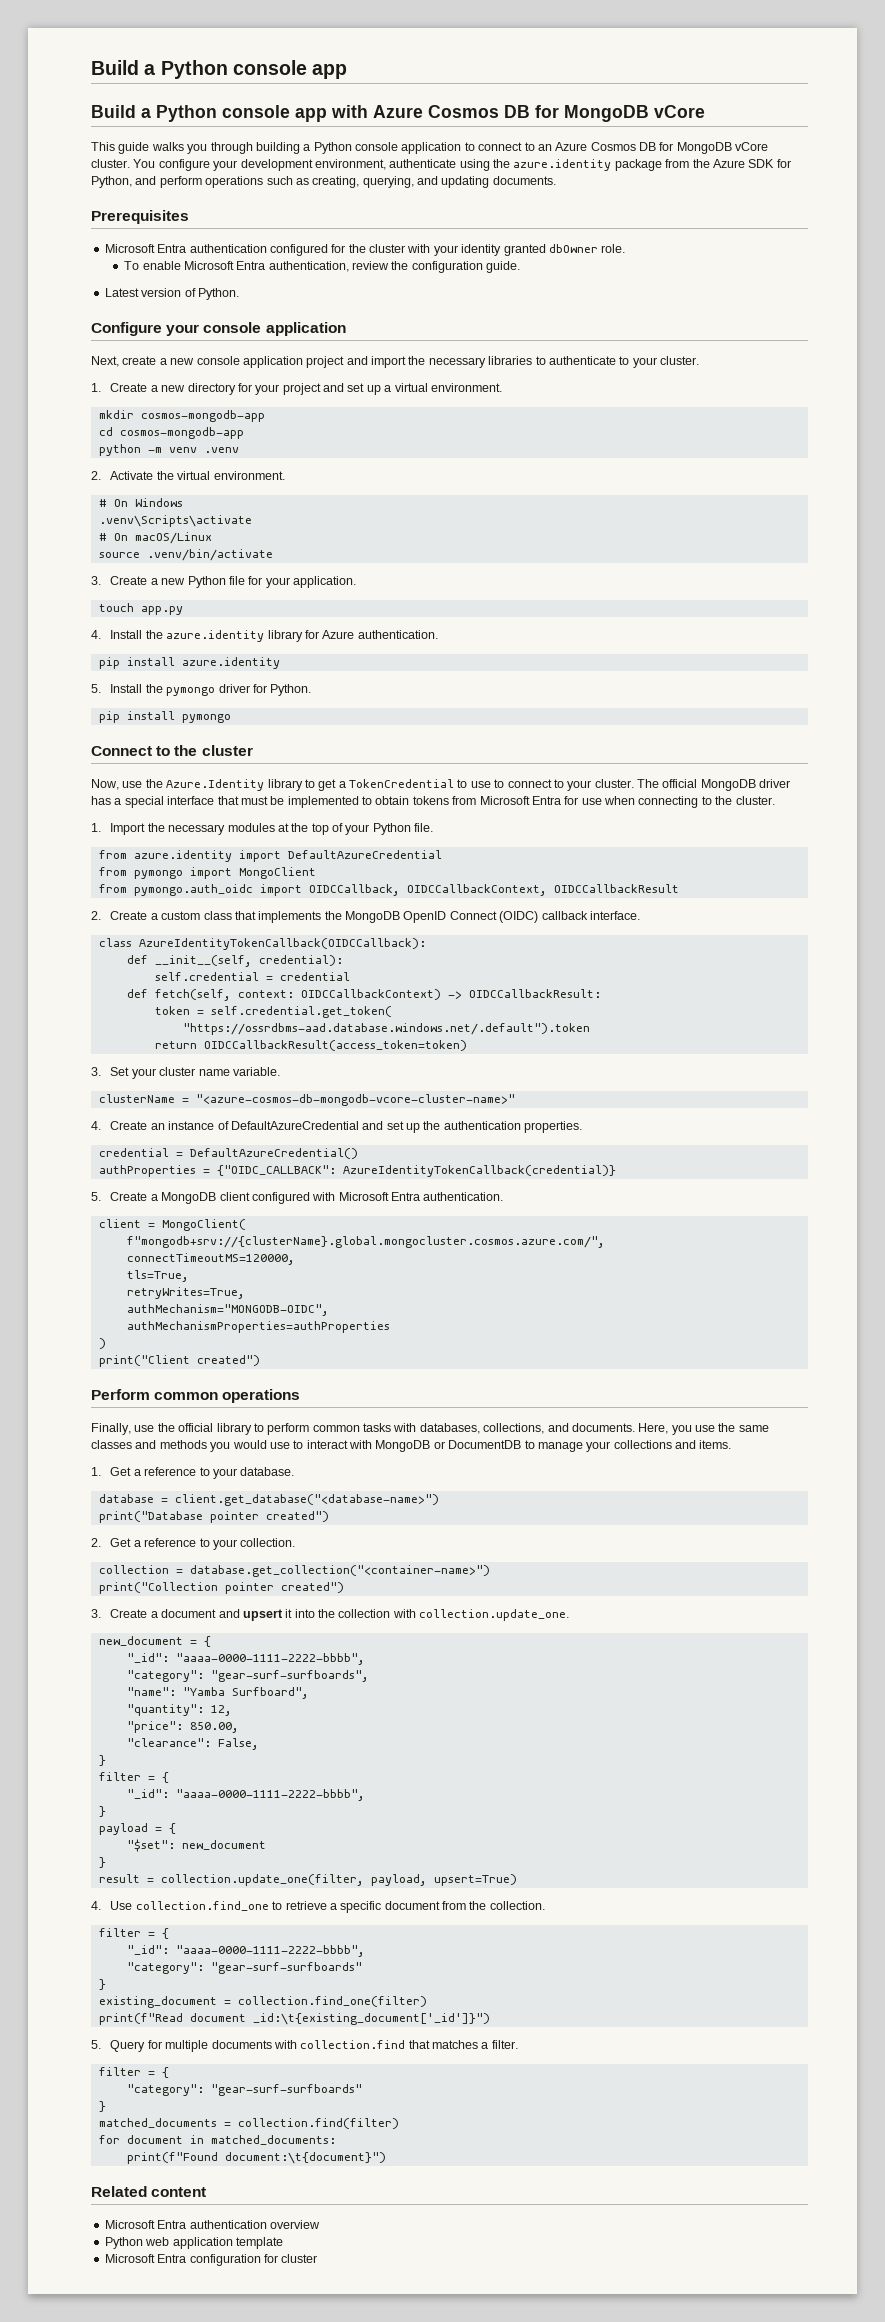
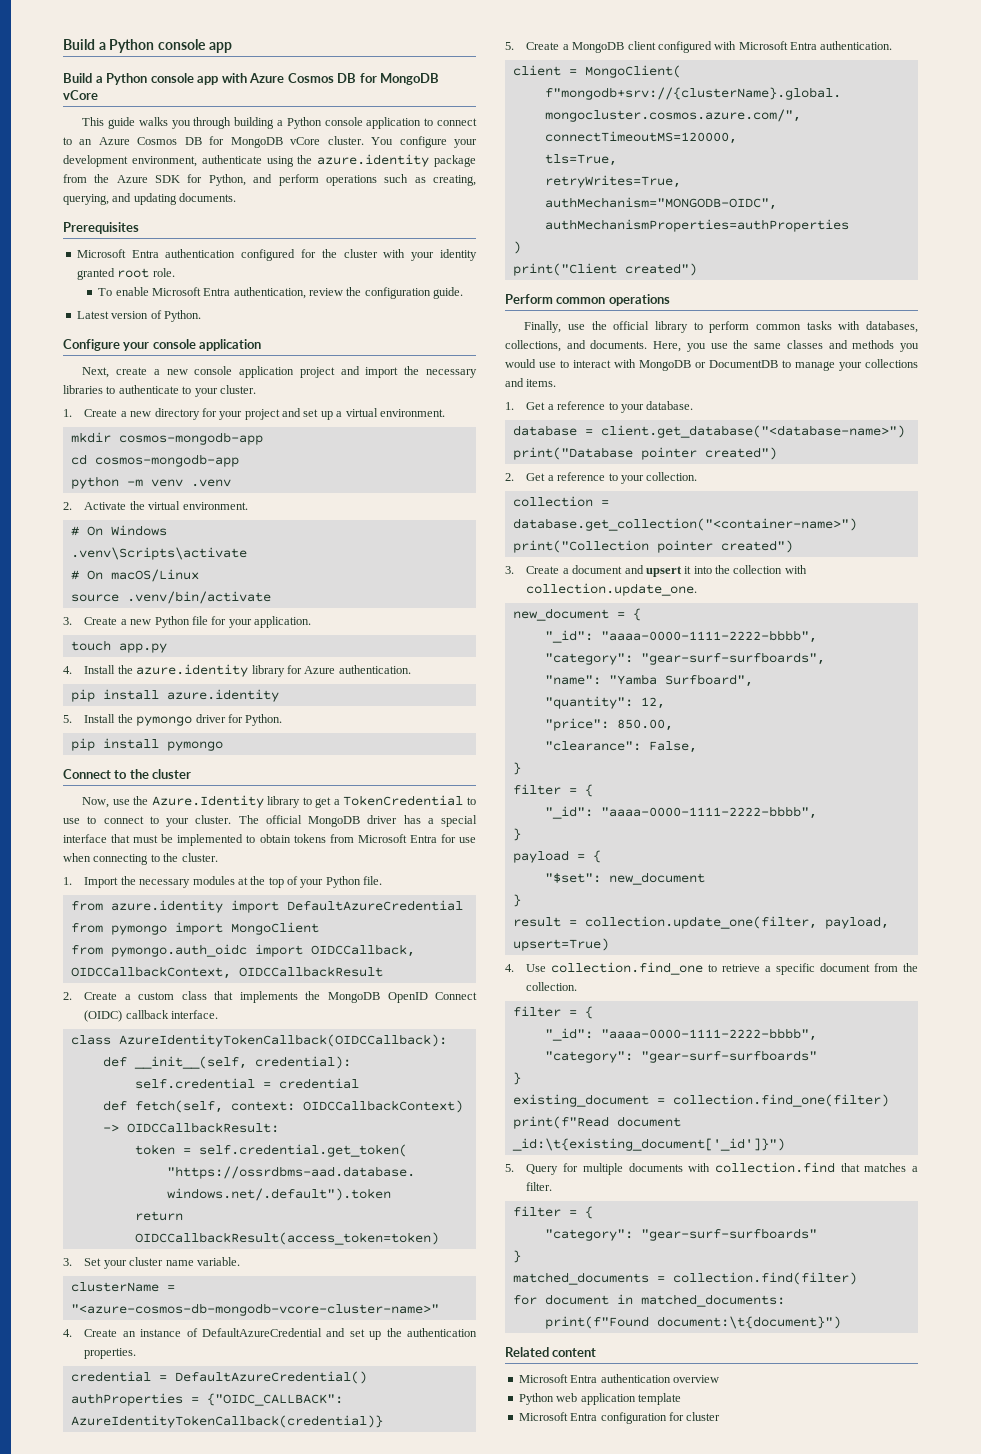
[548,244,598,253] dbOwner -> [117,268,150,278] root

